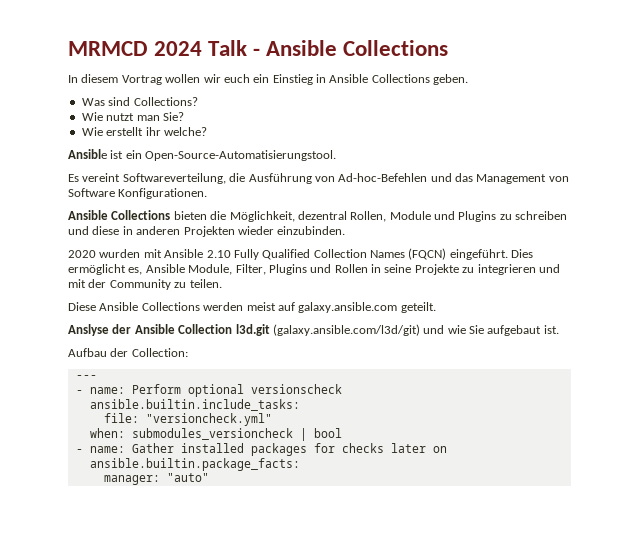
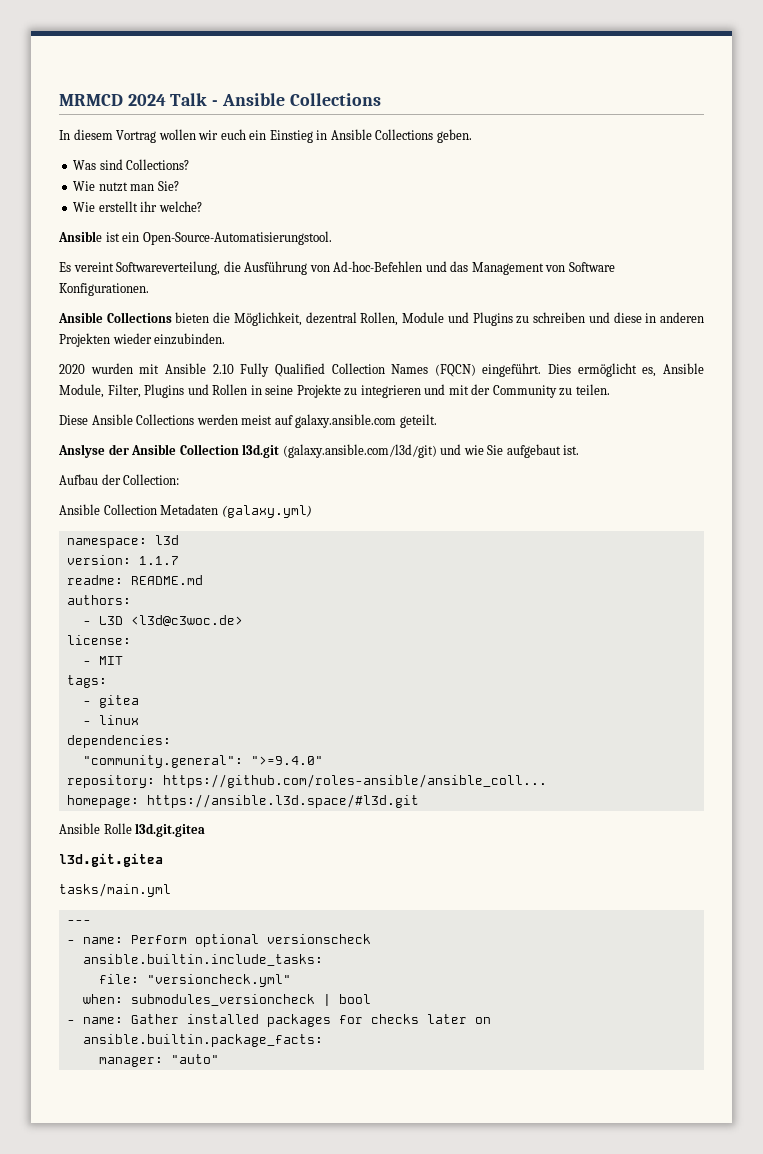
(188, 352) none -> [59,504,312,518] [66,535,179,548] [66,555,179,565] [66,575,203,585] [66,595,131,605] [82,615,243,626] [66,635,131,645] [82,656,123,665] [66,675,107,688] [82,695,139,708] [82,715,139,725] [66,735,171,748] [82,755,323,768] [66,774,547,788] [66,794,419,808] [59,823,206,837] [59,853,163,867] [59,883,171,897] // Ansible Collection Metadaten (galaxy.yml) // namespace: l3d // version: 1.1.7 // readme: README.md // authors: // - L3D <l3d@c3woc.de> // license: // - MIT // tags: // - gitea // - linux // dependencies: // "community.general": ">=9.4.0" // repository: https://github.com/roles-ansible/ansible_coll... // homepage: https://ansible.l3d.space/#l3d.git // Ansible Rolle l3d.git.gitea // l3d.git.gitea // tasks/main.yml

